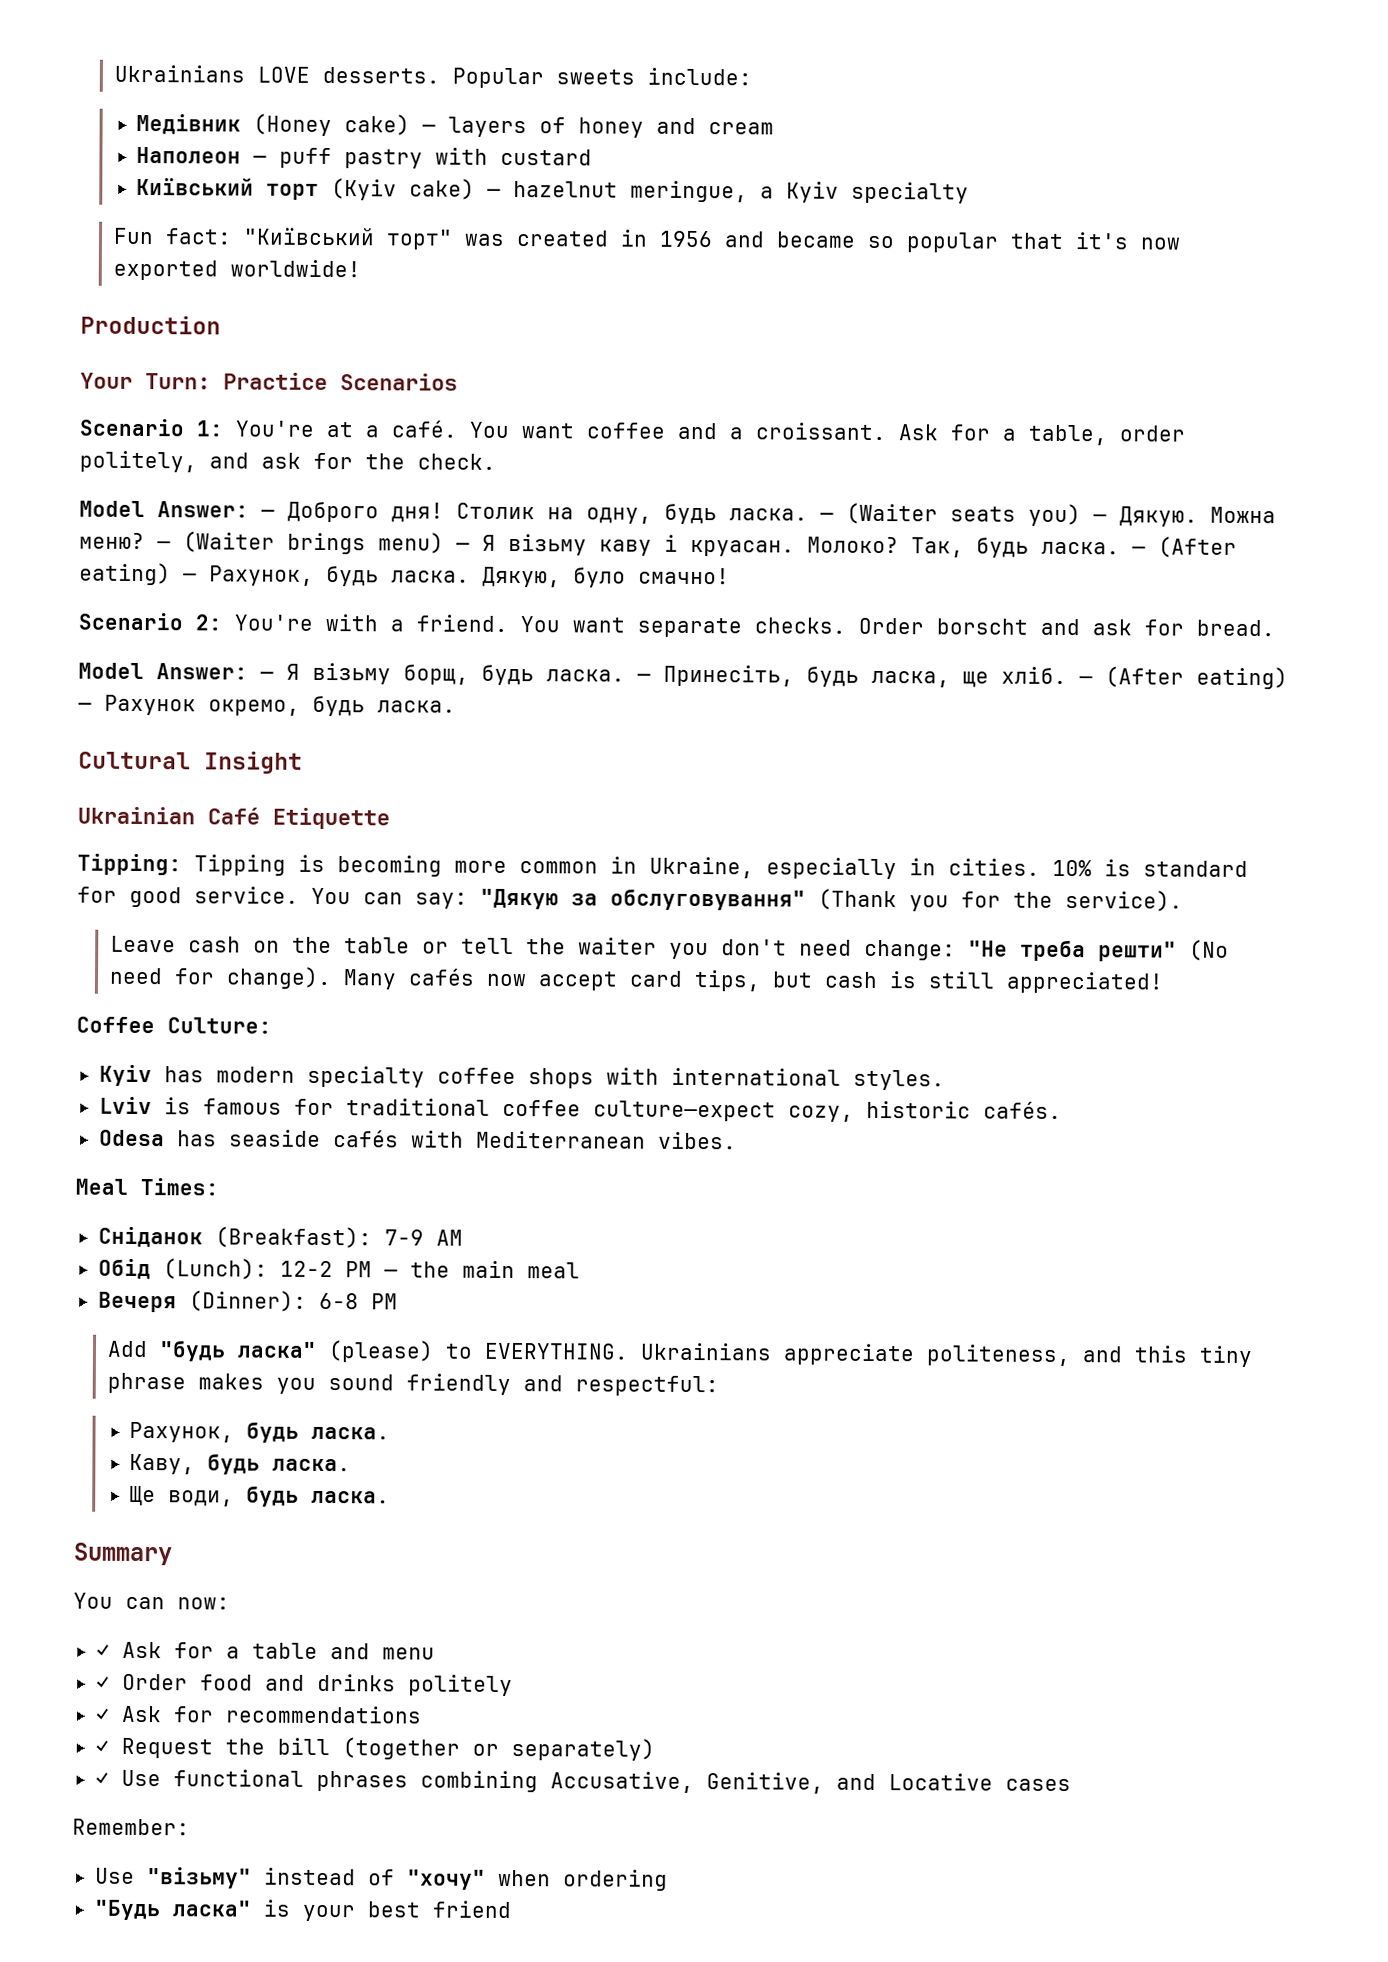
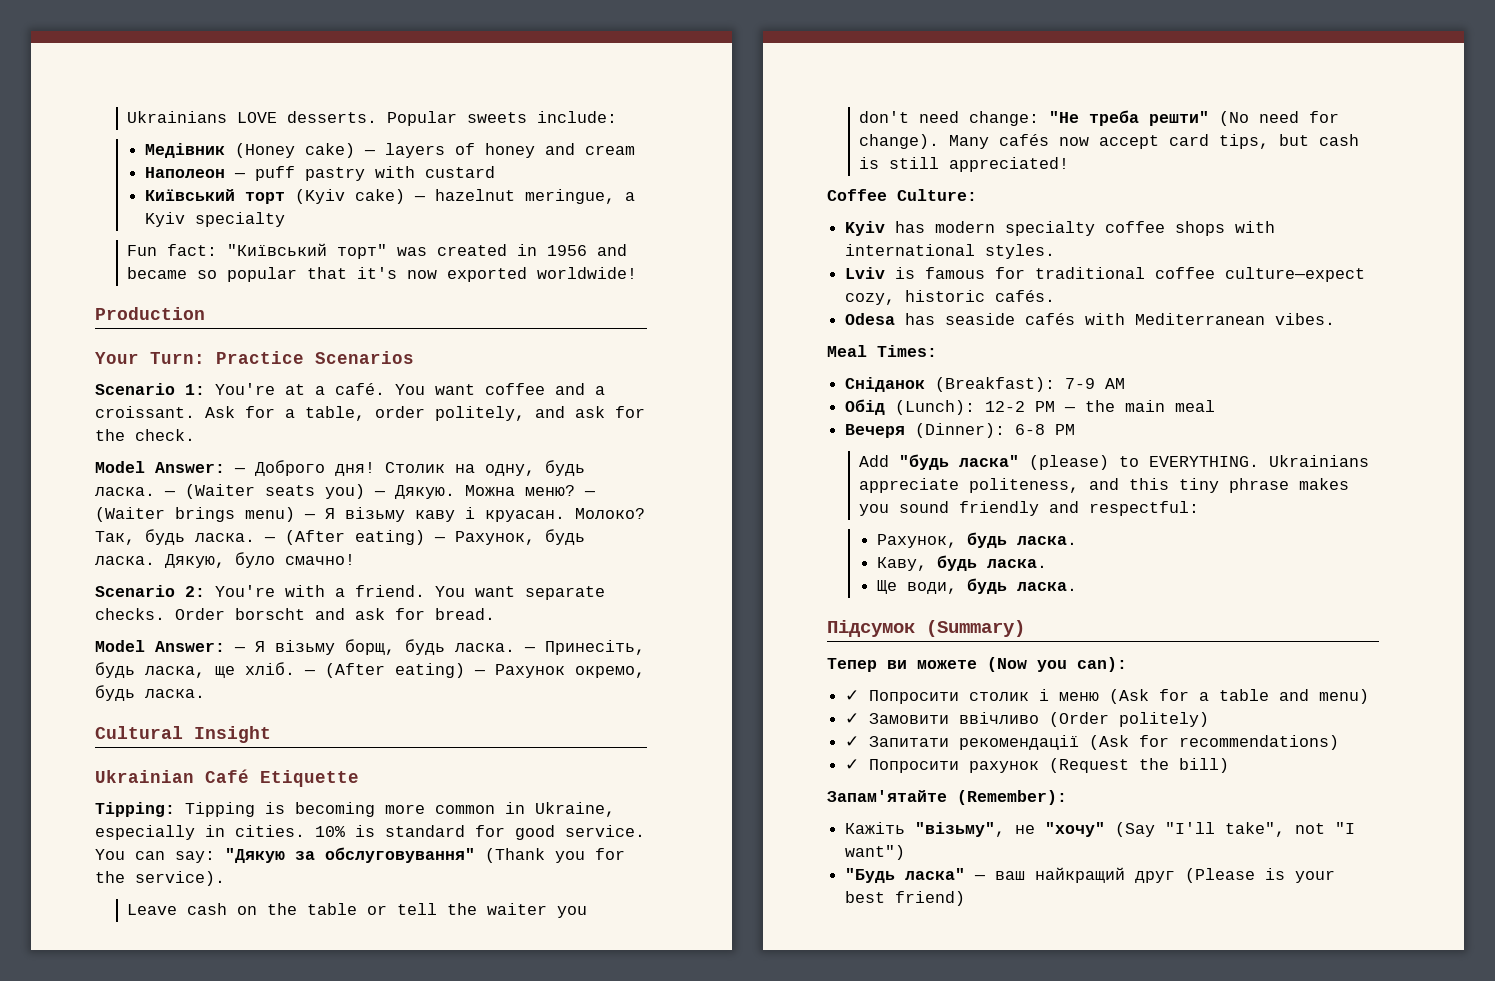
[73,1542,172,1566] [73,1592,230,1610] [95,1641,162,1659] Summary // You can now: // ✓ Ask -> [827,620,1025,637] [827,657,1127,672] [845,689,1150,704] Підсумок (Summary) // Тепер ви можете (Now you can): // ✓ Попросити столик і меню (Ask
[381,1647,435,1660] [95,1673,513,1697] [94,1705,422,1724] [94,1737,655,1761] [94,1769,1071,1794] [72,1818,190,1836] [94,1867,668,1891] [93,1899,252,1921] menu // ✓ Order food and drinks politely // ✓ Ask for recommendations // ✓ Request the bill (together or separately) // ✓ Use functional phrases combining Accusative, Genitive, and Locative cases // Remember: // Use "візьму" instead of "хочу" when ordering // "Будь ласка" -> [1319,689,1370,704] [845,712,1210,727] [845,735,1340,750] [845,758,1230,773] [827,790,1067,805] [845,822,1356,837] [845,845,906,860] [845,867,1256,883] menu) // ✓ Замовити ввічливо (Order politely) // ✓ Запитати рекомендації (Ask for recommendations) // ✓ Попросити рахунок (Request the bill) // Запам'ятайте (Remember): // Кажіть "візьму", не "хочу" (Say "I'll take", not "I want") // "Будь ласка" — ваш найкращий друг (Please
[431,1900,512,1919] friend -> [895,891,966,906] friend)

